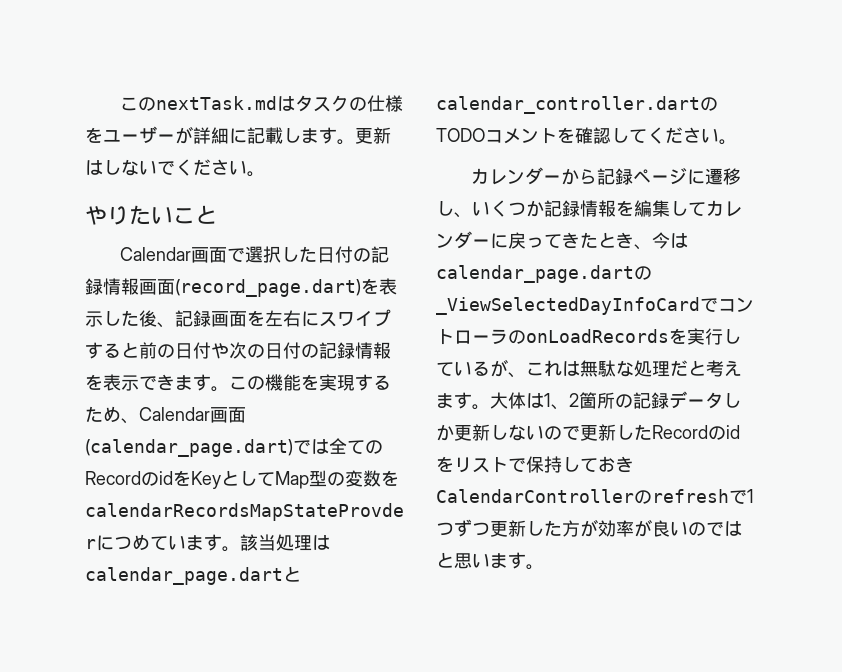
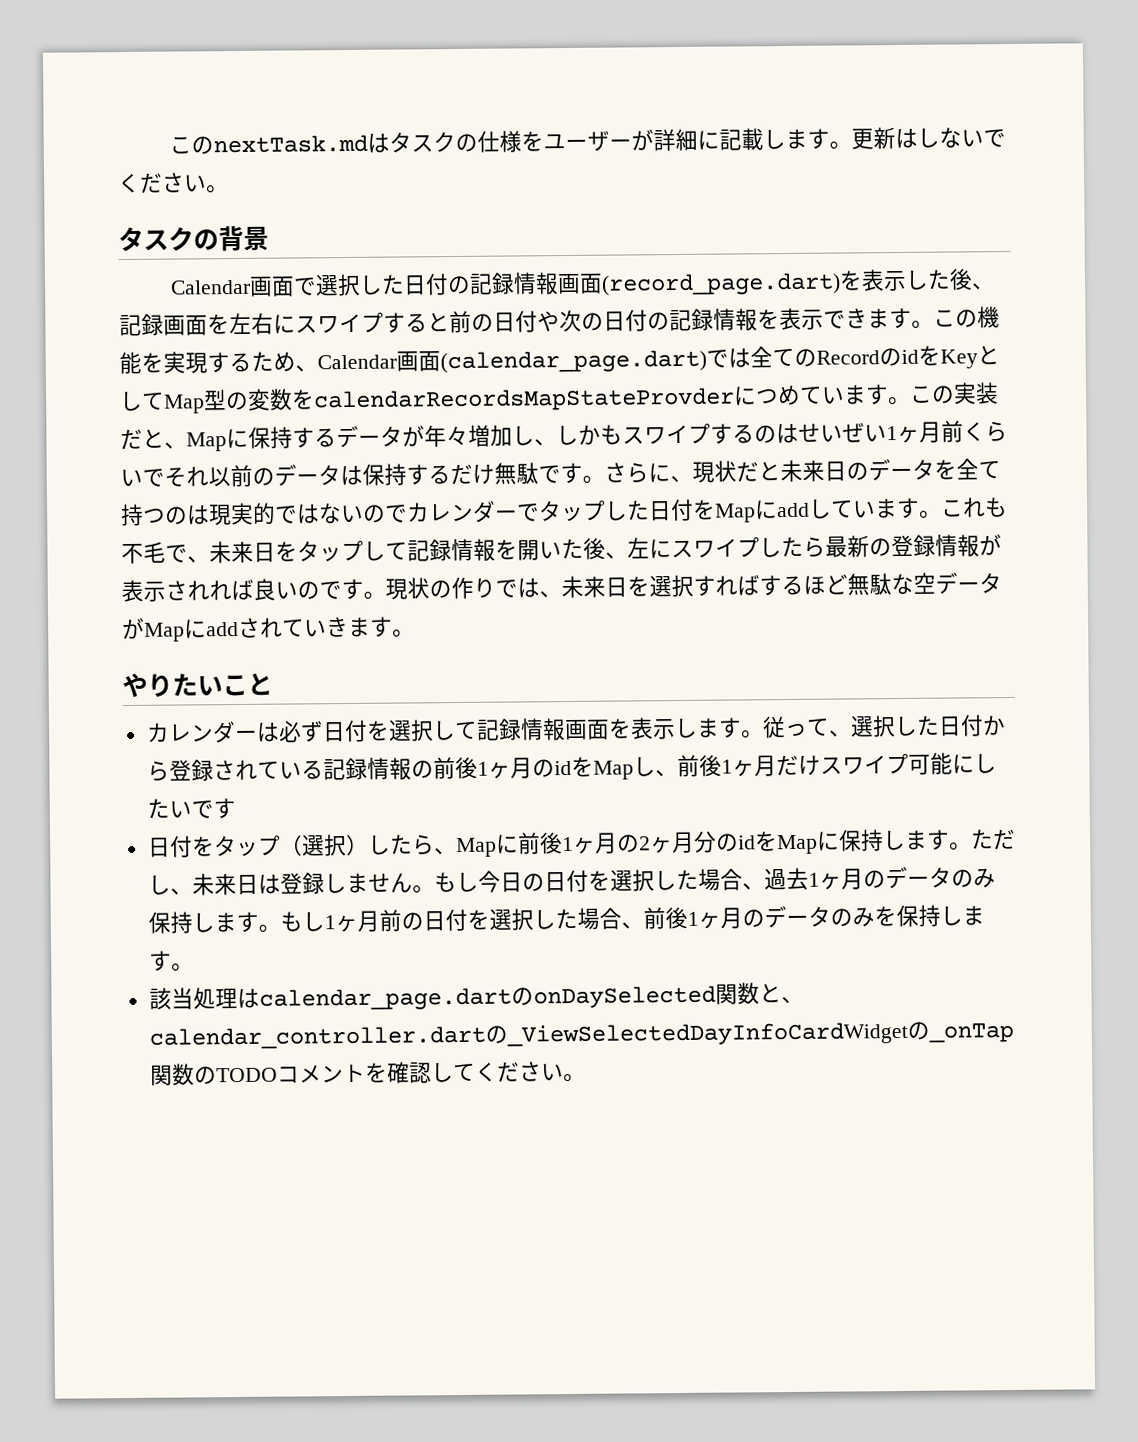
[85,205,217,225] やりたいこと -> [118,225,269,253] タスクの背景
[240,534,330,551] [85,566,301,585] [436,96,700,114] 該当処理はcalendar_page.dartとcalendar_controller.dart -> [909,382,999,405] [120,420,1008,452] [120,458,1001,488] [121,497,1008,527] [121,534,1002,565] [121,572,1002,603] [122,616,415,642] [122,672,273,699] [145,714,1006,744] [146,752,997,782] [146,798,236,819] [147,828,1016,858] [147,866,996,896] [147,904,985,934] [148,950,194,972] [148,982,804,1011] [148,1021,1014,1050] [149,1063,195,1086] この実装だと、Mapに保持するデータが年々増加し、しかもスワイプするのはせいぜい1ヶ月前くらいでそれ以前のデータは保持するだけ無駄です。さらに、現状だと未来日のデータを全て持つのは現実的ではないのでカレンダーでタップした日付をMapにaddしています。これも不毛で、未来日をタップして記録情報を開いた後、左にスワイプしたら最新の登録情報が表示されれば良いのです。現状の作りでは、未来日を選択すればするほど無駄な空データがMapにaddされていきます。 // やりたいこと // カレンダーは必ず日付を選択して記録情報画面を表示します。従って、選択した日付から登録されている記録情報の前後1ヶ月のidをMapし、前後1ヶ月だけスワイプ可能にしたいです // 日付をタップ（選択）したら、Mapに前後1ヶ月の2ヶ月分のidをMapに保持します。ただし、未来日は登録しません。もし今日の日付を選択した場合、過去1ヶ月のデータのみ保持します。もし1ヶ月前の日付を選択した場合、前後1ヶ月のデータのみを保持します。 // 該当処理はcalendar_page.dartのonDaySelected関数と、calendar_controller.dartの_ViewSelectedDayInfoCardWidgetの_onTap関数
[470,167,741,185] [436,200,742,218] [436,231,688,250] [436,265,652,283] [436,297,754,315] [436,328,741,345] [436,359,742,378] [436,391,741,410] [436,424,740,441] [436,456,634,473] [436,489,754,504] [436,519,742,537] [436,552,544,570] // カレンダーから記録ページに遷移し、いくつか記録情報を編集してカレンダーに戻ってきたとき、今はcalendar_page.dartの_ViewSelectedDayInfoCardでコントローラのonLoadRecordsを実行しているが、これは無駄な処理だと考えます。大体は1、2箇所の記録データしか更新しないので更新したRecordのidをリストで保持しておきCalendarControllerのrefreshで1つずつ更新した方が効率が良いのではと思います。 -> (586, 1078) none

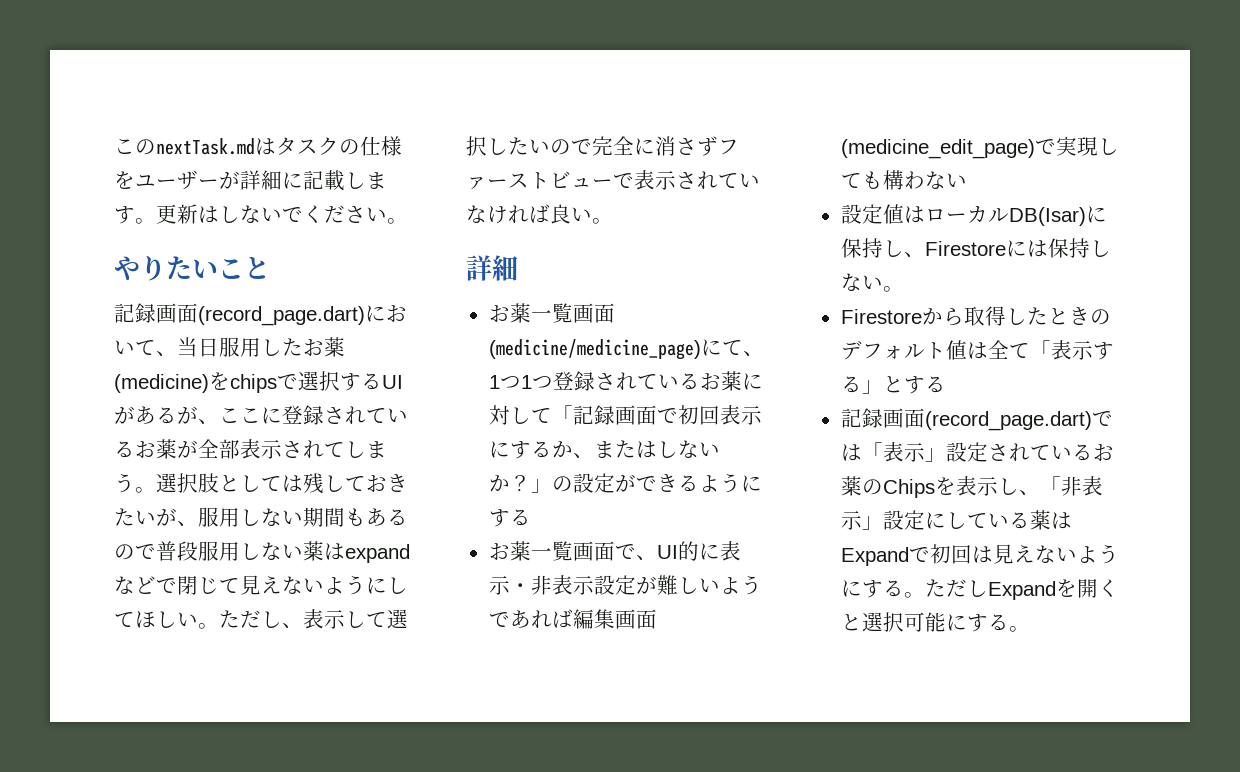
[118,225,269,253] [169,268,995,297] [119,306,1000,337] [119,345,1000,375] [119,382,999,414] [120,420,1008,452] [120,458,1001,488] [121,497,1008,527] [121,534,1002,565] [121,572,1002,603] [122,616,415,642] [122,672,273,699] [145,714,1006,744] [146,752,997,782] [146,798,236,819] [147,828,1016,858] [147,866,996,896] [147,904,985,934] [148,950,194,972] [148,982,804,1011] [148,1021,1014,1050] [149,1061,564,1086] タスクの背景 // Calendar画面で選択した日付の記録情報画面(record_page.dart)を表示した後、記録画面を左右にスワイプすると前の日付や次の日付の記録情報を表示できます。この機能を実現するため、Calendar画面(calendar_page.dart)では全てのRecordのidをKeyとしてMap型の変数をcalendarRecordsMapStateProvderにつめています。この実装だと、Mapに保持するデータが年々増加し、しかもスワイプするのはせいぜい1ヶ月前くらいでそれ以前のデータは保持するだけ無駄です。さらに、現状だと未来日のデータを全て持つのは現実的ではないのでカレンダーでタップした日付をMapにaddしています。これも不毛で、未来日をタップして記録情報を開いた後、左にスワイプしたら最新の登録情報が表示されれば良いのです。現状の作りでは、未来日を選択すればするほど無駄な空データがMapにaddされていきます。 // やりたいこと // カレンダーは必ず日付を選択して記録情報画面を表示します。従って、選択した日付から登録されている記録情報の前後1ヶ月のidをMapし、前後1ヶ月だけスワイプ可能にしたいです // 日付をタップ（選択）したら、Mapに前後1ヶ月の2ヶ月分のidをMapに保持します。ただし、未来日は登録しません。もし今日の日付を選択した場合、過去1ヶ月のデータのみ保持します。もし1ヶ月前の日付を選択した場合、前後1ヶ月のデータのみを保持します。 // 該当処理はcalendar_page.dartのonDaySelected関数と、calendar_controller.dartの_ViewSelectedDayInfoCardWidgetの_onTap関数のTODOコメントを確認してください -> [114,256,270,281] [114,303,407,326] [114,337,345,357] [114,371,403,393] [114,405,408,425] [114,439,387,459] [114,473,408,494] [114,507,408,527] [114,541,410,563] [114,575,408,595] [114,609,408,629] [466,136,739,156] [466,170,760,190] [466,204,613,224] [466,255,518,281] [488,303,615,323] [488,339,764,360] [488,371,763,391] [488,405,762,425] [488,440,720,459] [488,473,762,493] [488,509,531,527] [488,541,741,561] [488,575,762,595] [488,609,657,629] [840,136,1119,159] [840,170,967,190] [840,204,1107,226] [840,238,1111,258] [840,273,904,292] [840,306,1111,326] [840,340,1114,360] [840,376,946,394] [840,408,1113,431] [840,442,1114,462] [840,476,1103,498] [840,510,1072,530] [840,544,1119,566] [840,579,1119,600] [840,612,1009,632] やりたいこと // 記録画面(record_page.dart)において、当日服用したお薬(medicine)をchipsで選択するUIがあるが、ここに登録されているお薬が全部表示されてしまう。選択肢としては残しておきたいが、服用しない期間もあるので普段服用しない薬はexpandなどで閉じて見えないようにしてほしい。ただし、表示して選択したいので完全に消さずファーストビューで表示されていなければ良い。 // 詳細 // お薬一覧画面(medicine/medicine_page)にて、1つ1つ登録されているお薬に対して「記録画面で初回表示にするか、またはしないか？」の設定ができるようにする // お薬一覧画面で、UI的に表示・非表示設定が難しいようであれば編集画面(medicine_edit_page)で実現しても構わない // 設定値はローカルDB(Isar)に保持し、Firestoreには保持しない。 // Firestoreから取得したときのデフォルト値は全て「表示する」とする // 記録画面(record_page.dart)では「表示」設定されているお薬のChipsを表示し、「非表示」設定にしている薬はExpandで初回は見えないようにする。ただしExpandを開くと選択可能にする

